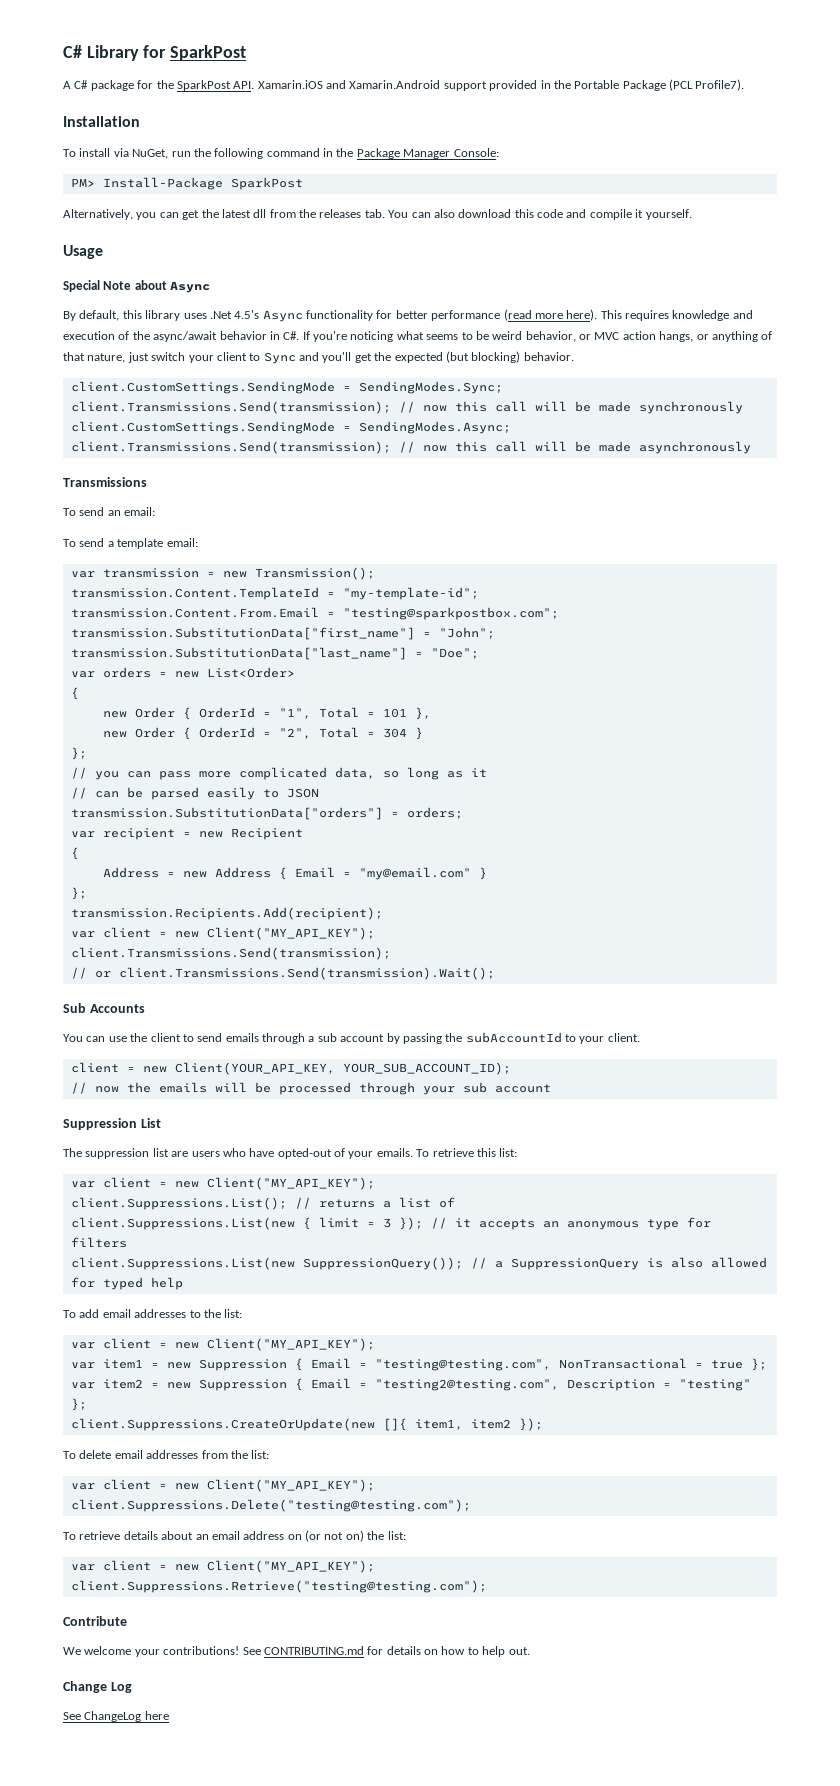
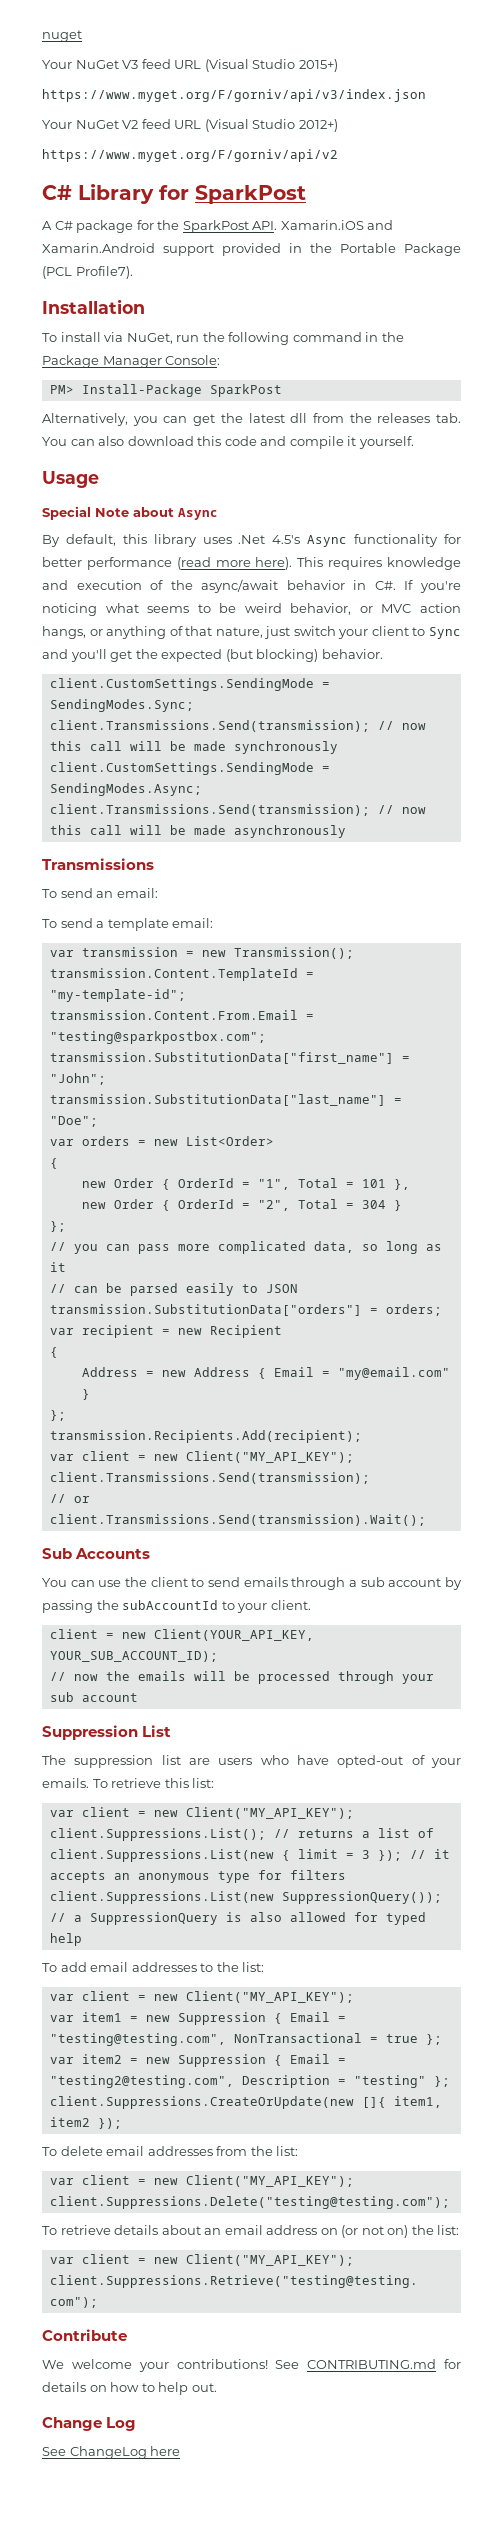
(63, 51) none -> [42,30,82,42] [42,59,338,72] [42,89,426,102] [42,119,338,132] [42,149,338,162] nuget // Your NuGet V3 feed URL (Visual Studio 2015+) // https://www.myget.org/F/gorniv/api/v3/index.json // Your NuGet V2 feed URL (Visual Studio 2012+) // https://www.myget.org/F/gorniv/api/v2 //

